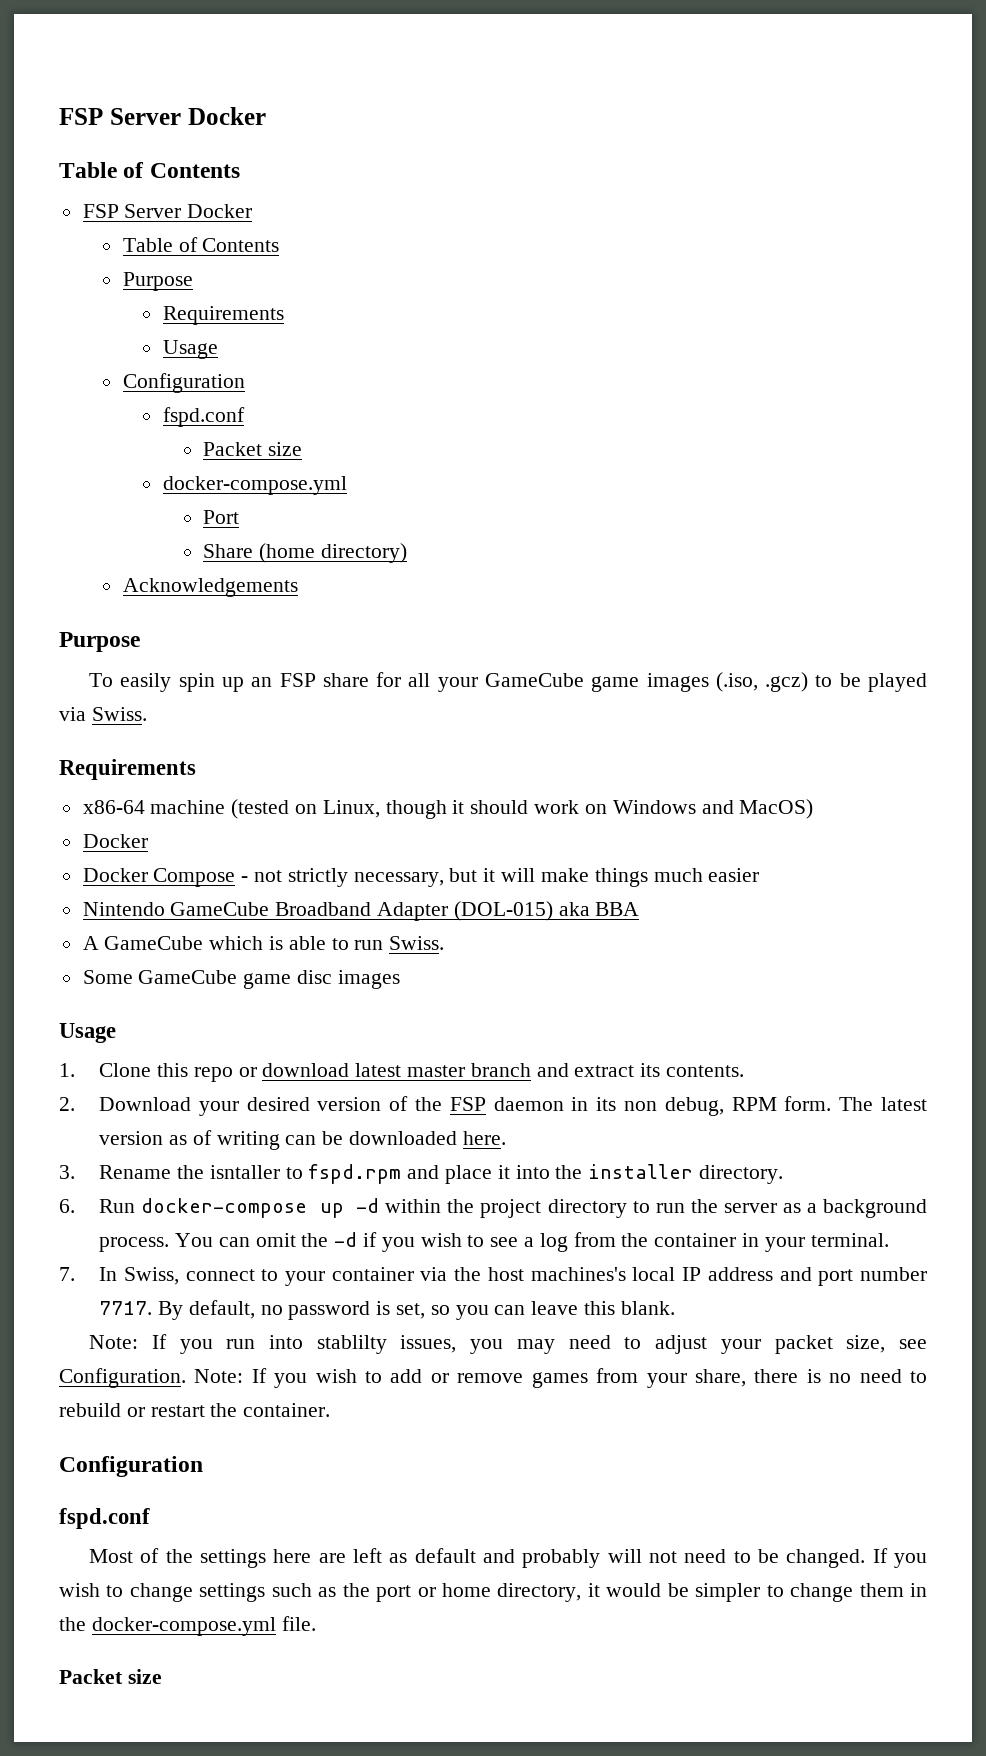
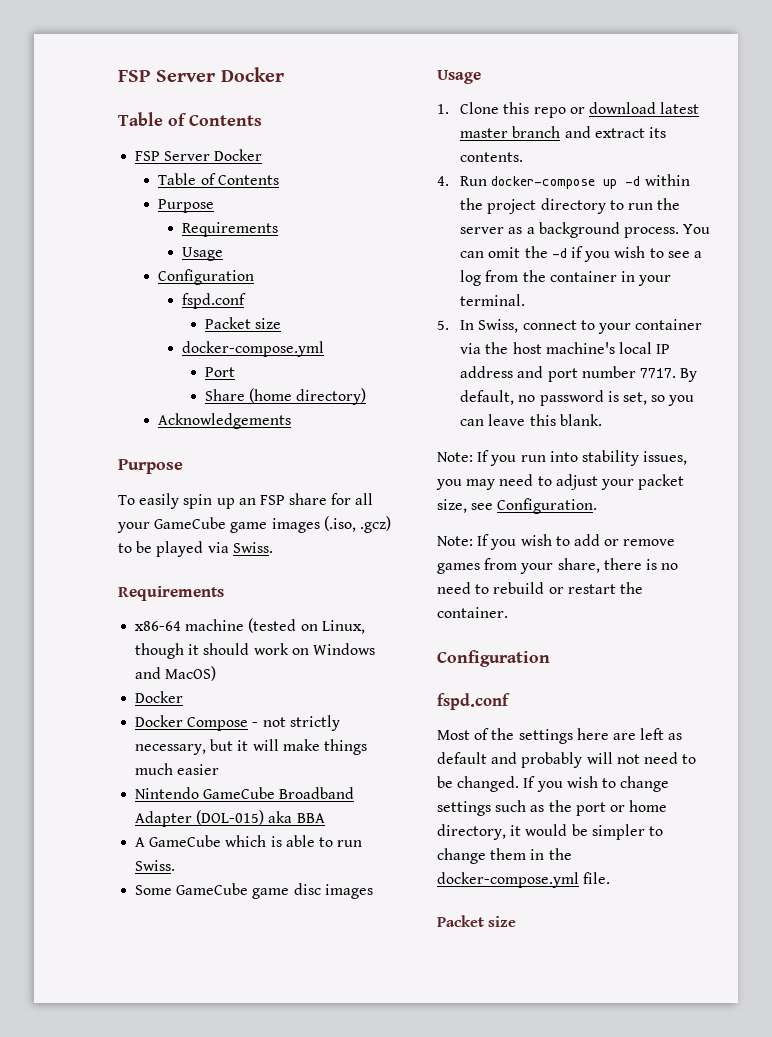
[59,1096,927,1116] [99,1130,506,1150] [59,1164,783,1184] [59,1199,75,1213] 2. Download your desired version of the FSP daemon in its non debug, RPM form. The latest version as of writing can be downloaded here. // 3. Rename the isntaller to fspd.rpm and place it into the installer directory. // 6. -> [437,176,449,186] 4.
[59,1267,75,1281] 7. -> [437,320,449,330] 5.
[530,1267,626,1281] machines's -> [545,342,615,354] machine's
[316,1335,387,1354] stablilty -> [581,450,639,466] stability
(186, 1378) none -> (598, 506) //

